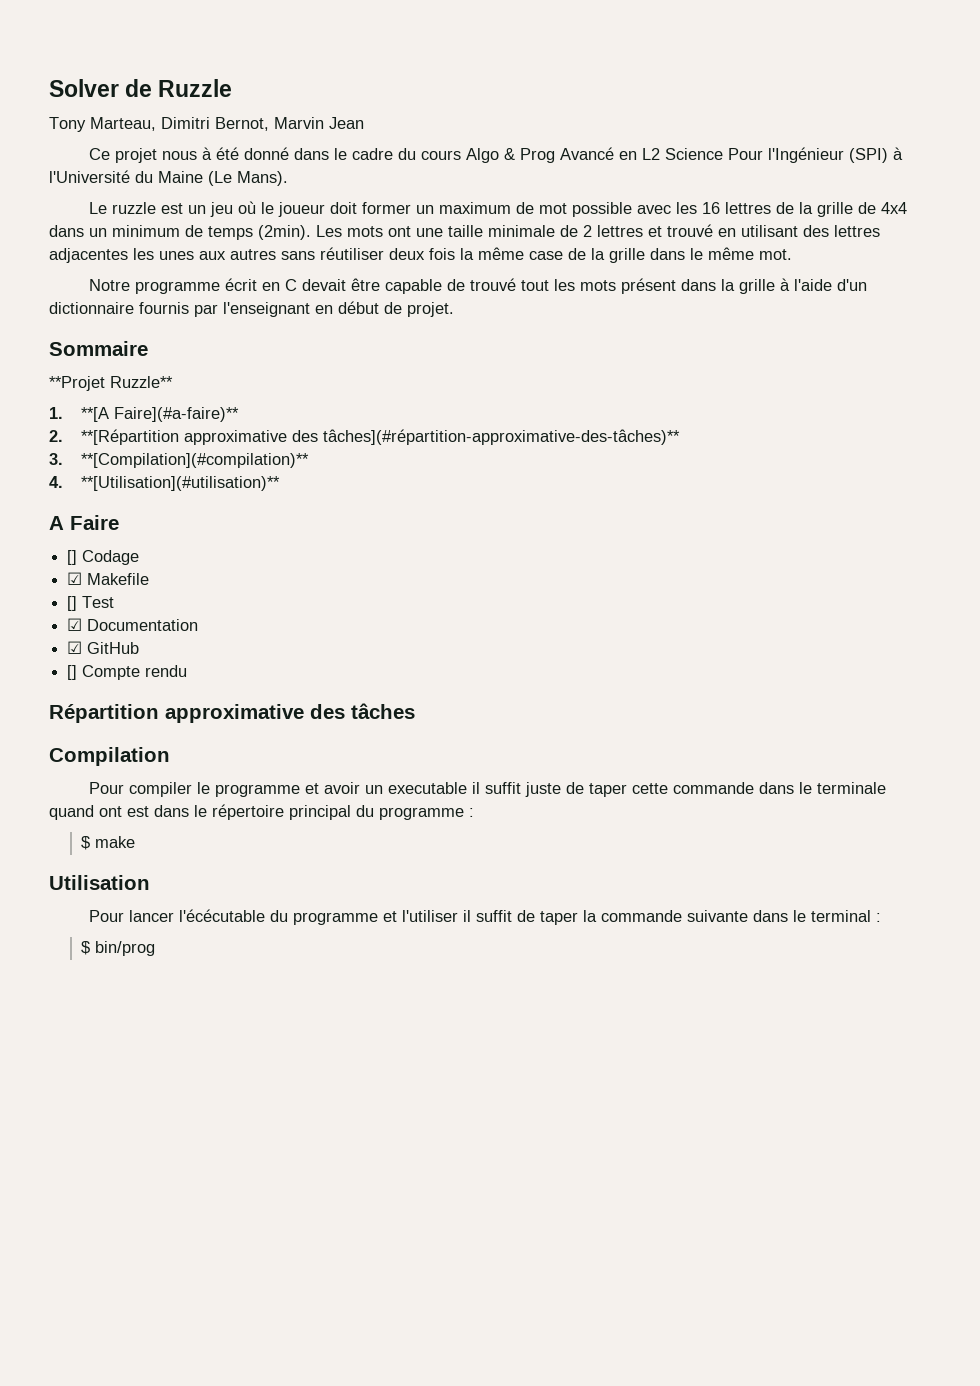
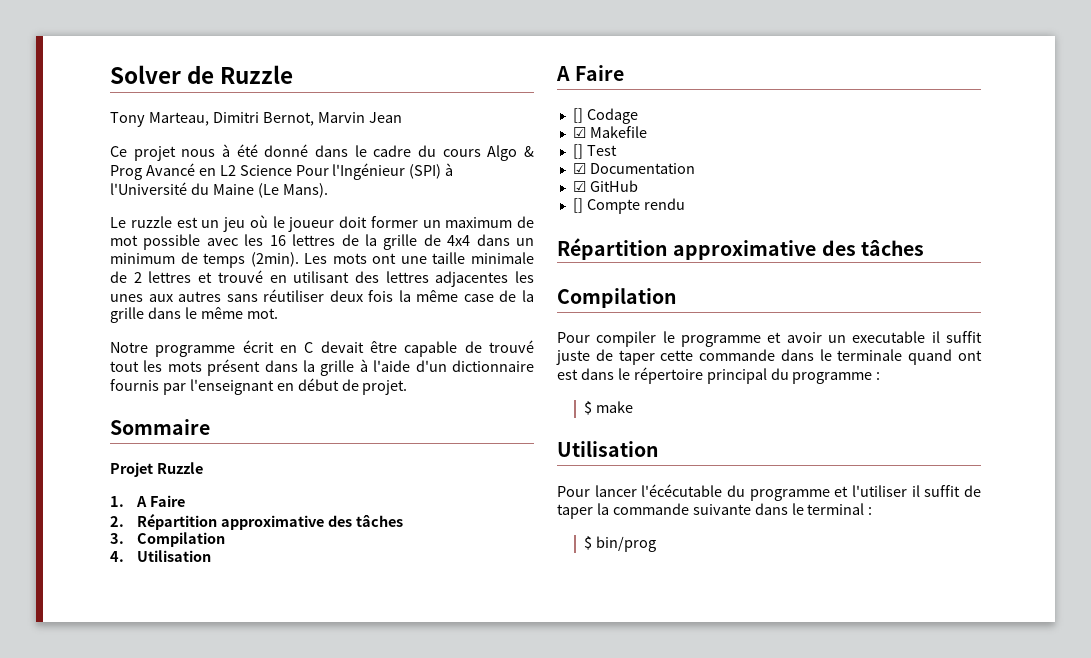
[49,376,173,391] **Projet Ruzzle** -> [110,462,203,477] Projet Ruzzle
[81,407,240,422] **[A Faire](#a-faire)** -> [135,495,185,507] A Faire
[81,429,681,445] **[Répartition approximative des tâches](#répartition-approximative-des-tâches)** -> [136,513,403,530] Répartition approximative des tâches
[81,453,310,468] **[Compilation](#compilation)** -> [136,532,225,547] Compilation
[81,476,281,491] **[Utilisation](#utilisation)** -> [136,550,211,562] Utilisation

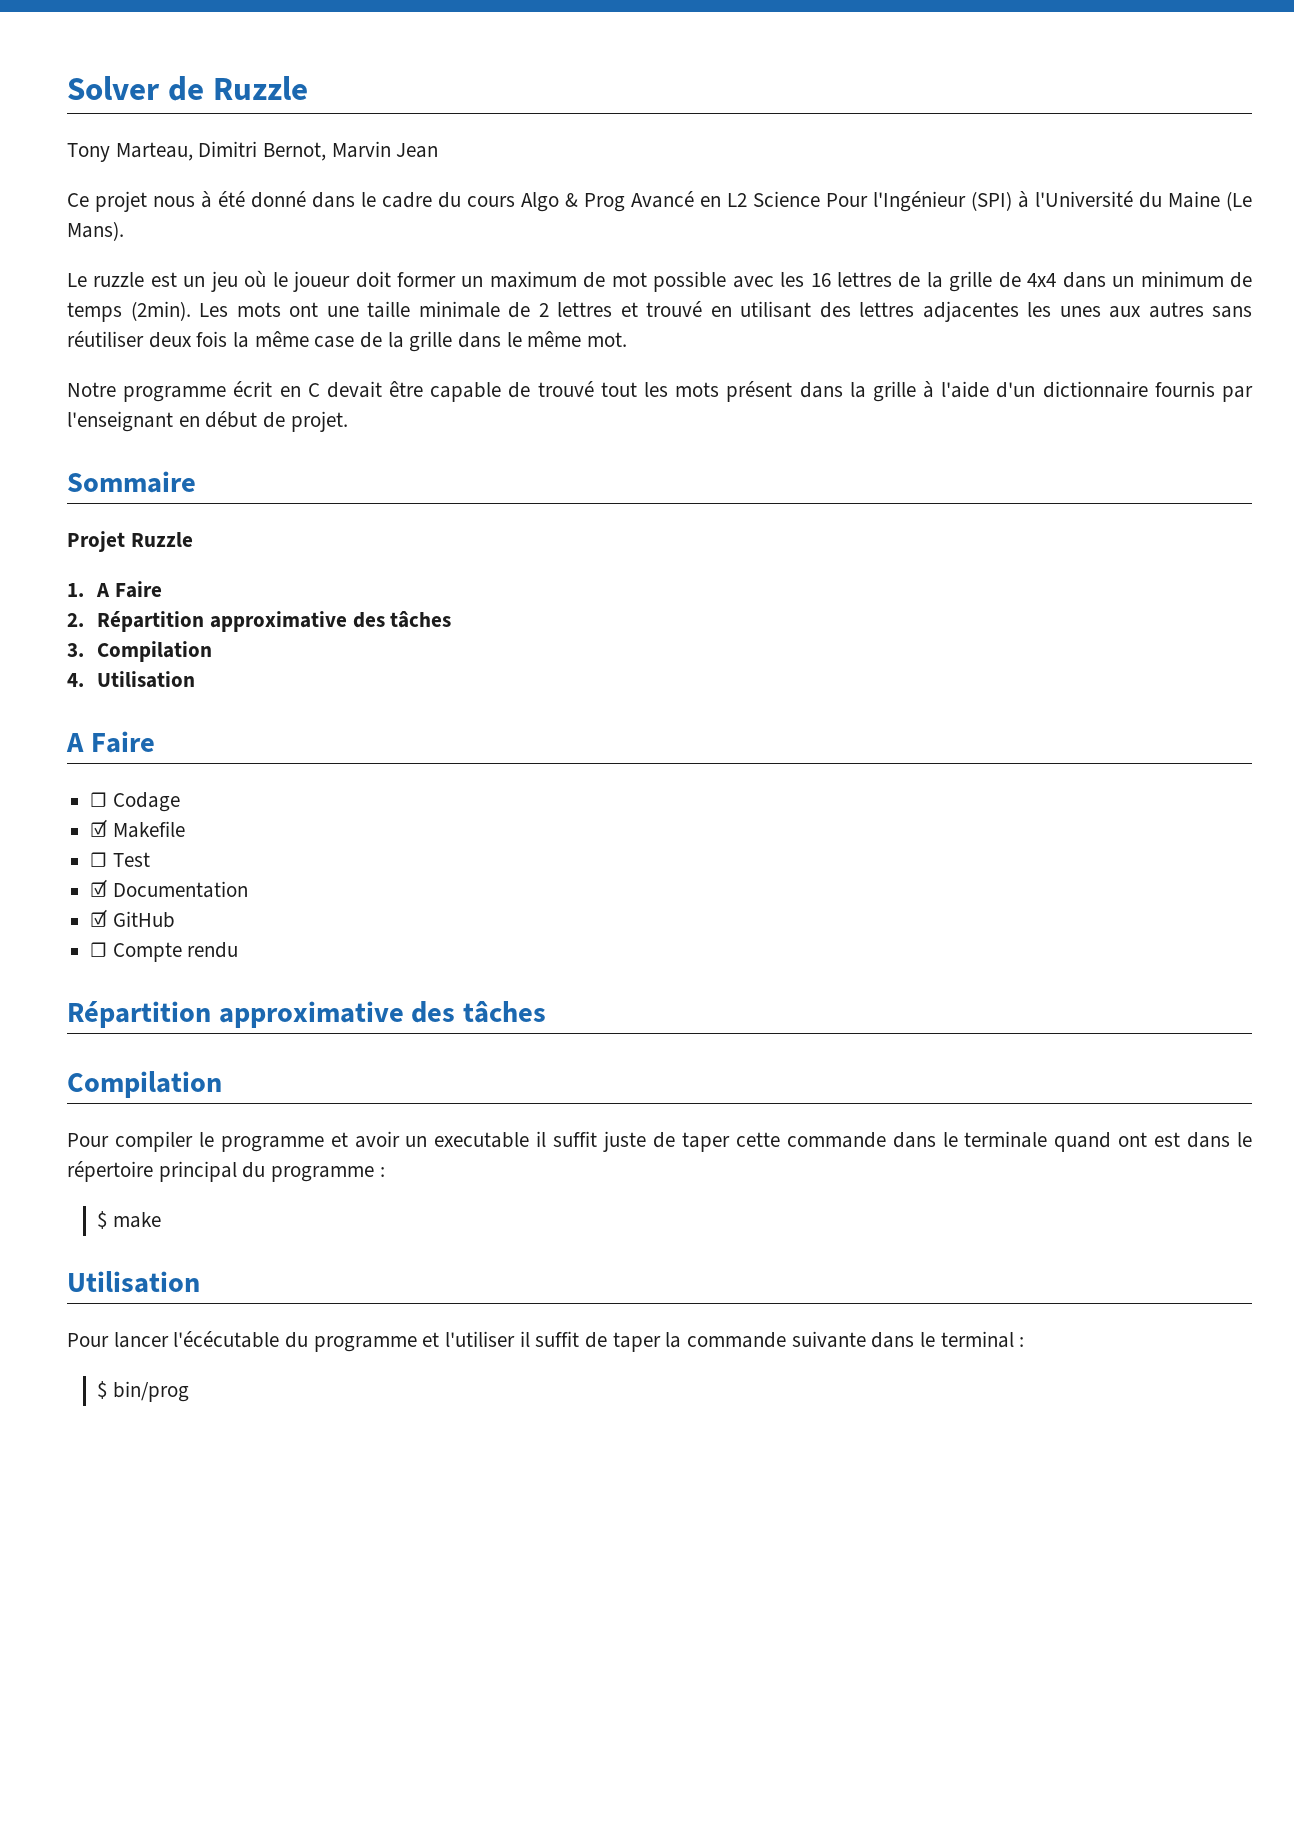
[572,108,583,123] [] -> [90,792,108,807] ☐
[572,144,583,159] [] -> [90,852,108,867] ☐
[572,198,583,213] [] -> [90,942,108,957] ☐

